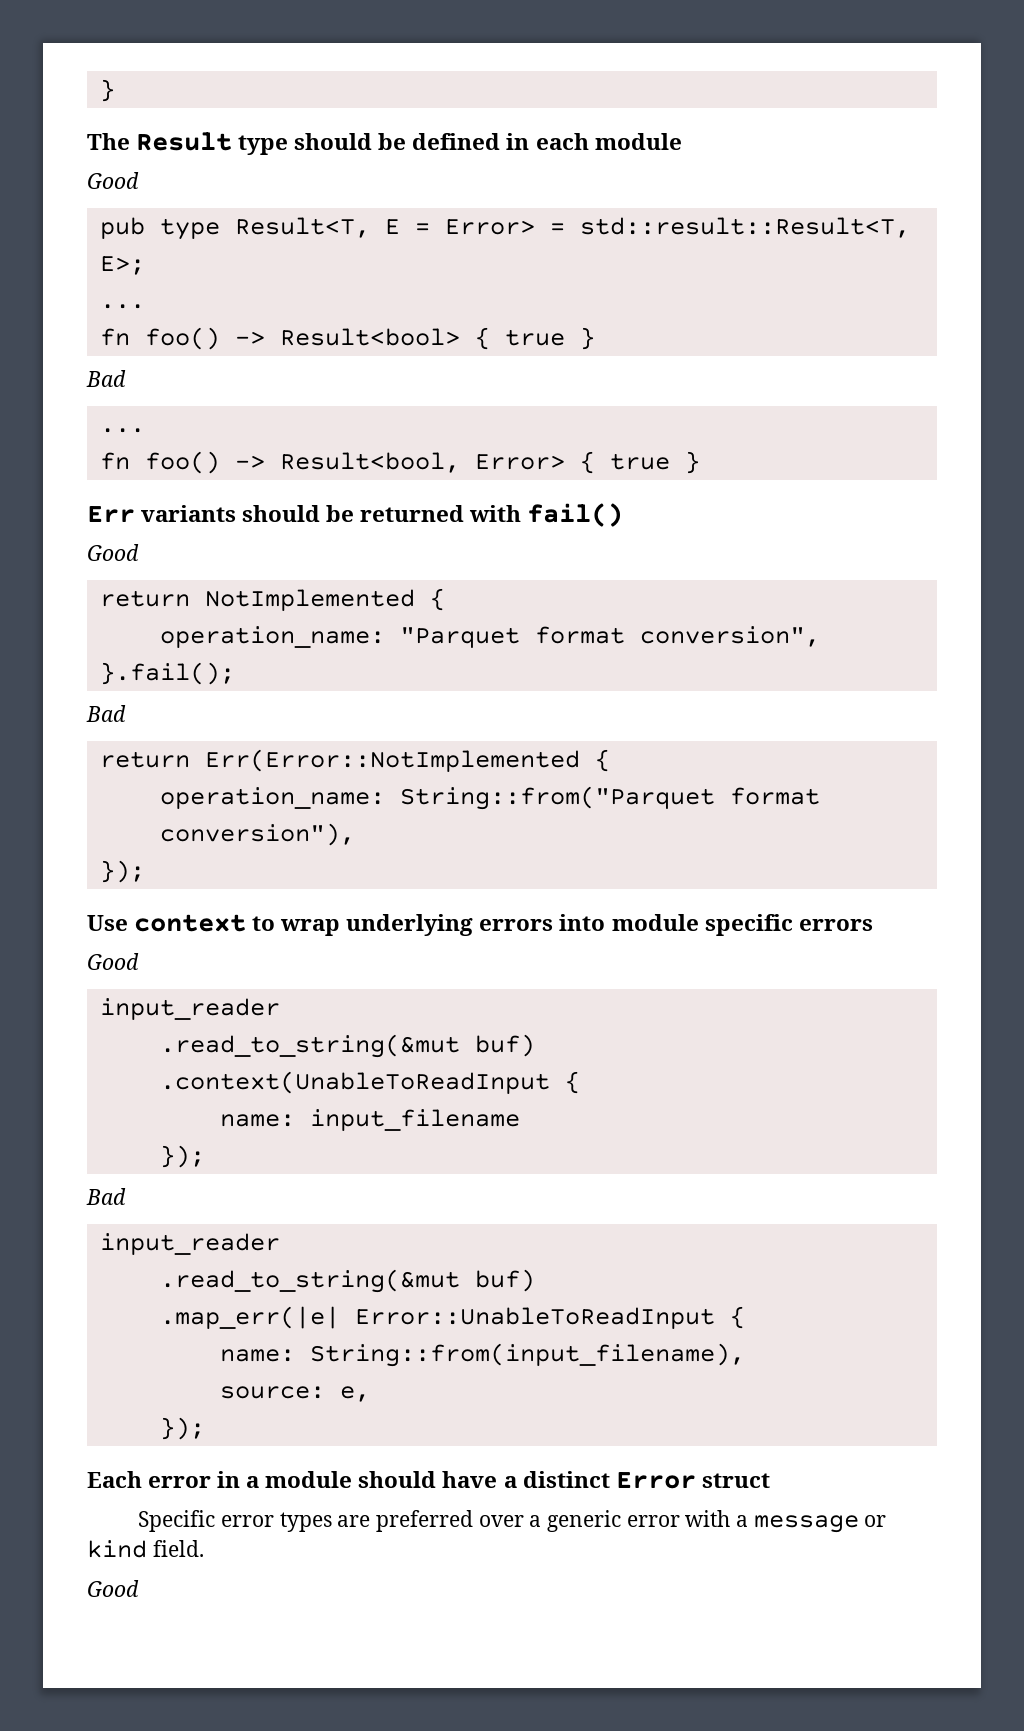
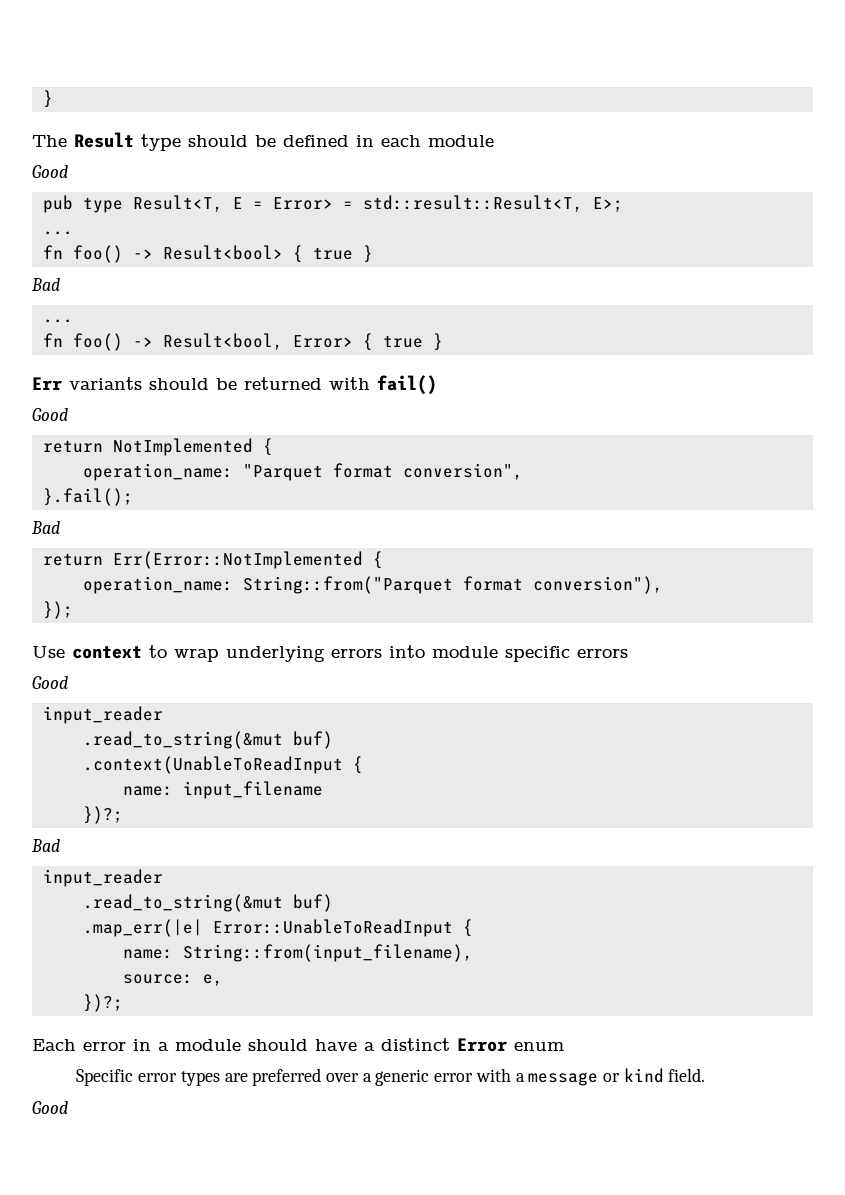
[159,1145,205,1168] }); -> [82,806,123,824] })?;
[159,1417,205,1440] }); -> [82,994,123,1012] })?;
[701,1473,770,1488] struct -> [514,1042,564,1051] enum

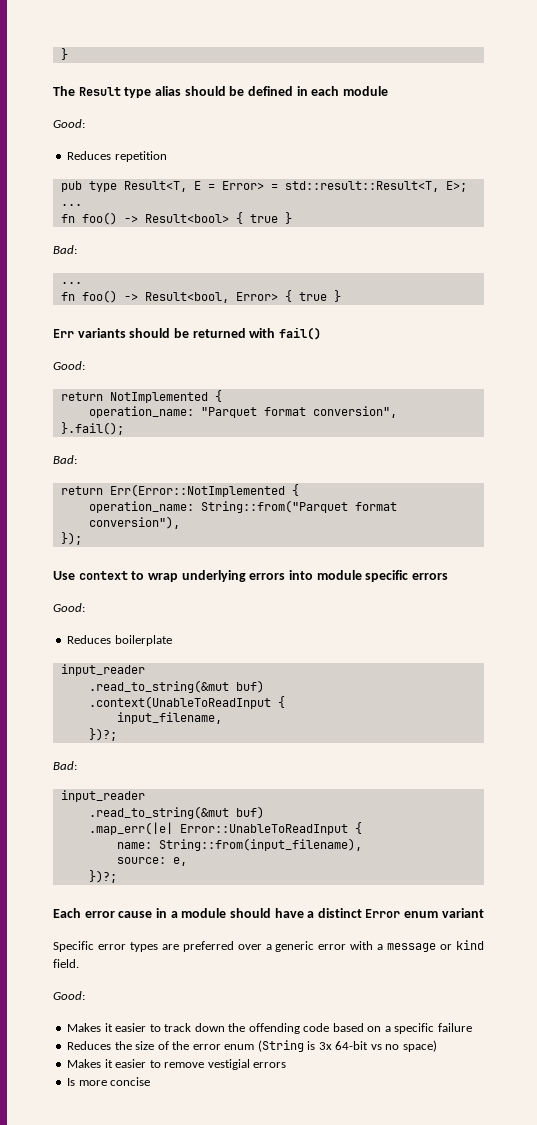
(181, 142) none -> [154,86,181,96] alias
[32,165,68,178] Good -> [53,119,85,128] [67,151,167,162] Good: // Reduces repetition
[31,278,60,291] Bad -> [53,245,77,254] Bad:
[32,408,68,421] Good -> [53,361,85,370] Good:
[31,521,60,534] Bad -> [53,455,77,464] Bad:
[32,676,68,689] Good -> [53,603,85,612] [67,635,172,646] Good: // Reduces boilerplate
[122,781,323,799] [82,806,123,824] [31,839,60,852] name: input_filename // })?; // Bad -> [116,712,222,724] [88,728,117,741] [53,761,77,770] input_filename, // })?; // Bad:
(126, 1046) none -> [118,911,153,918] cause
(564, 1046) none -> [441,908,484,918] variant
[32,1101,68,1114] Good -> [53,991,85,1000] [67,1023,472,1034] [67,1040,437,1052] [67,1059,287,1070] [67,1077,151,1086] Good: // Makes it easier to track down the offending code based on a specific failure // Reduces the size of the error enum (String is 3x 64-bit vs no space) // Makes it easier to remove vestigial errors // Is more concise

